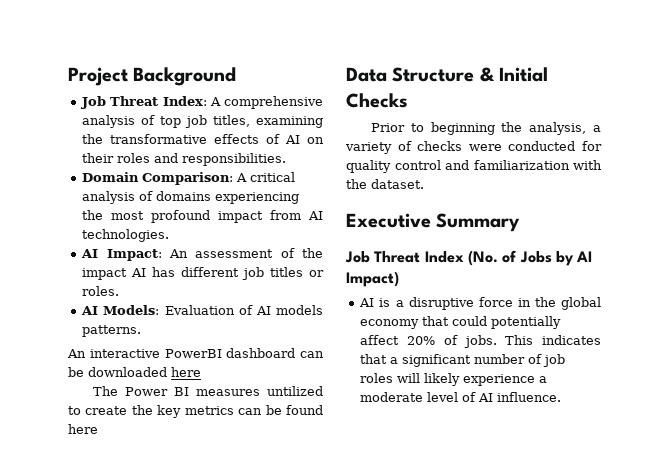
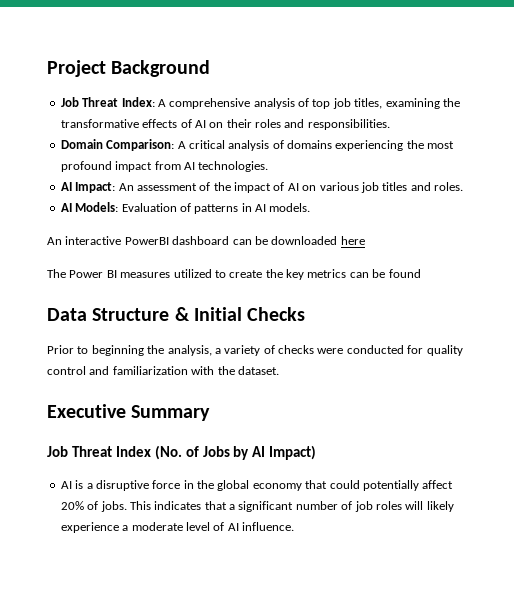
[131,267,240,277] AI has different -> [273,182,359,191] of AI on various
[309,270,324,277] or -> [410,182,431,191] and
[255,305,323,315] [82,325,142,337] AI models patterns. -> [194,203,311,214] patterns in AI models.
[267,386,323,396] untilized -> [173,269,212,278] utilized
[68,424,98,434] here -> (421, 273) none

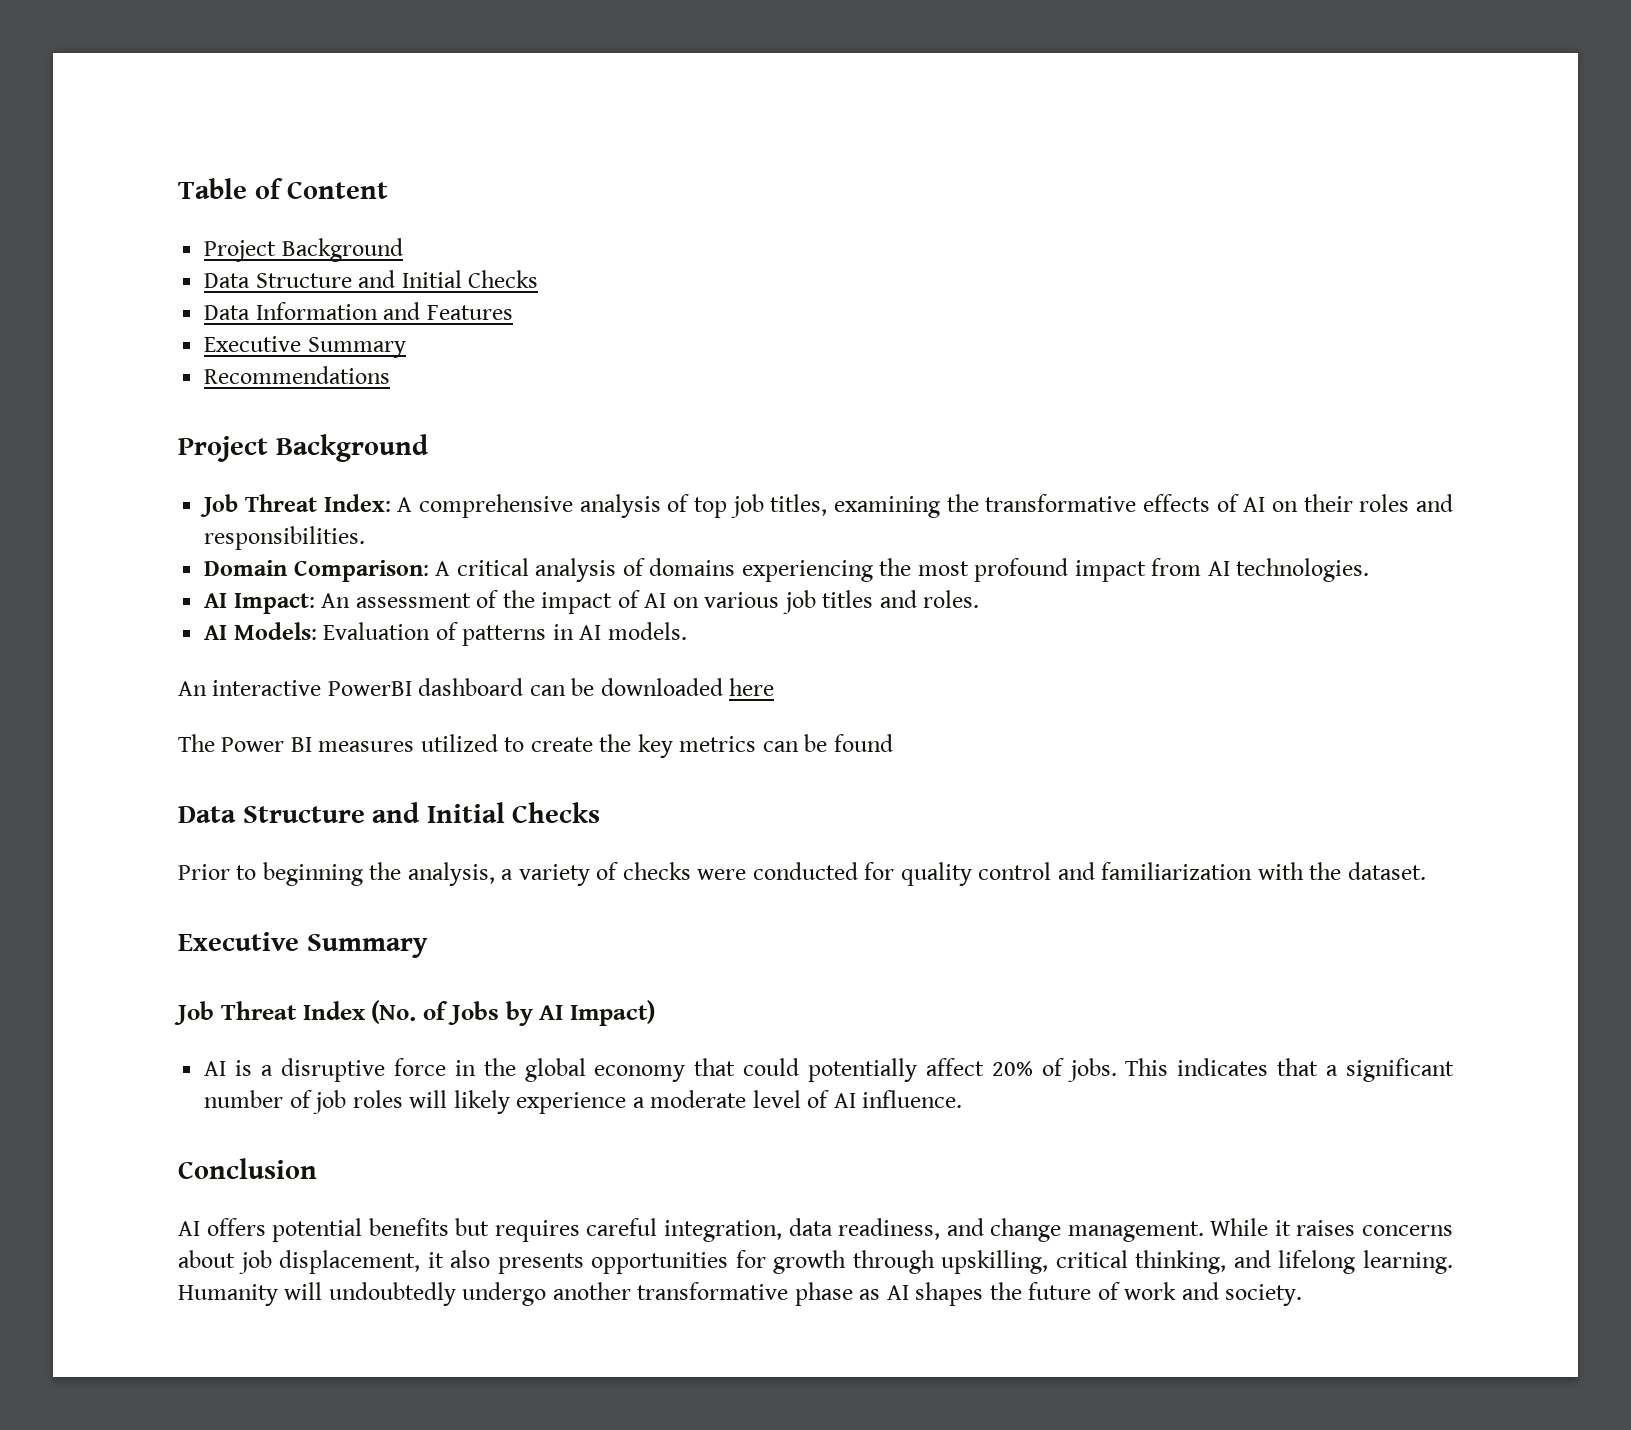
(47, 68) none -> [178,178,389,199] [204,238,403,262] [204,270,539,288] [204,302,513,320] [204,336,406,358] [204,366,391,384] Table of Content // Project Background // Data Structure and Initial Checks // Data Information and Features // Executive Summary // Recommendations //
[174,307,190,321] & -> [372,802,421,823] and
(294, 526) none -> [178,1158,317,1179] [178,1218,1453,1242] [178,1250,1453,1274] [178,1282,1303,1306] // Conclusion // AI offers potential benefits but requires careful integration, data readiness, and change management. While it raises concerns about job displacement, it also presents opportunities for growth through upskilling, critical thinking, and lifelong learning. Humanity will undoubtedly undergo another transformative phase as AI shapes the future of work and society.

